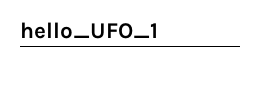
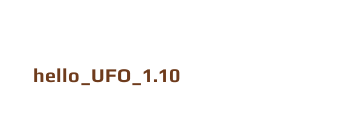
[20,22,158,39] hello_UFO_1 -> [33,68,180,86] hello_UFO_1.10

